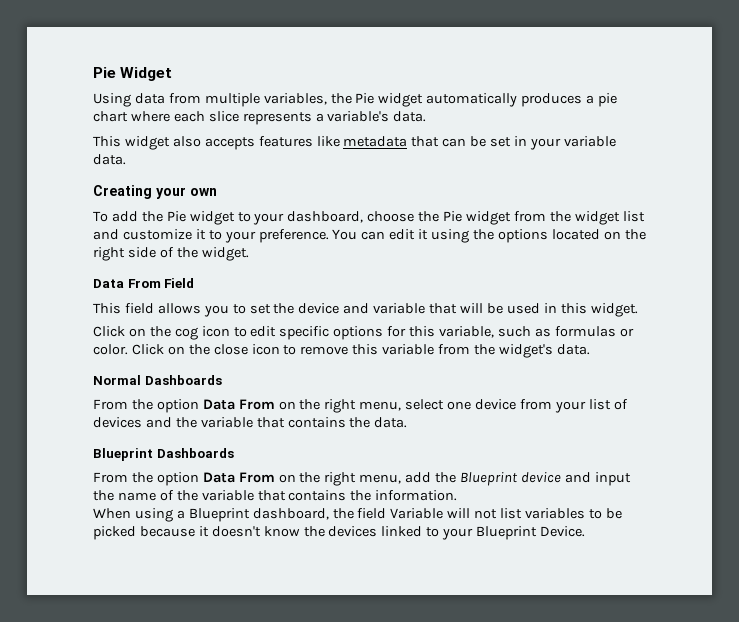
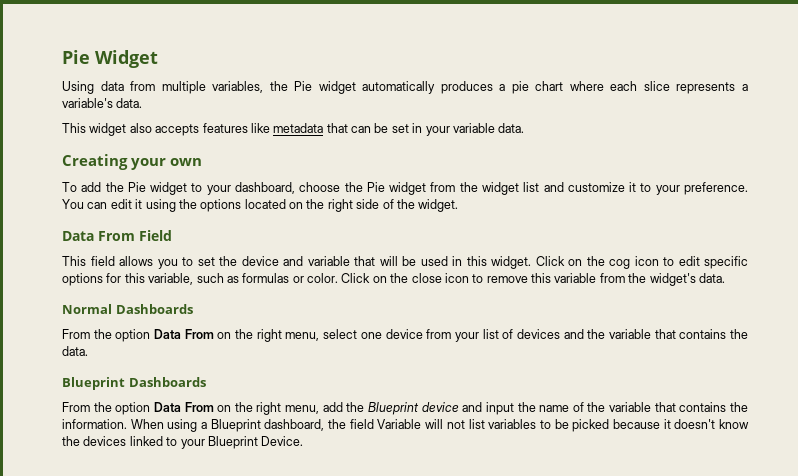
(638, 310) // -> (531, 262) none
(458, 495) // -> (127, 424) none

